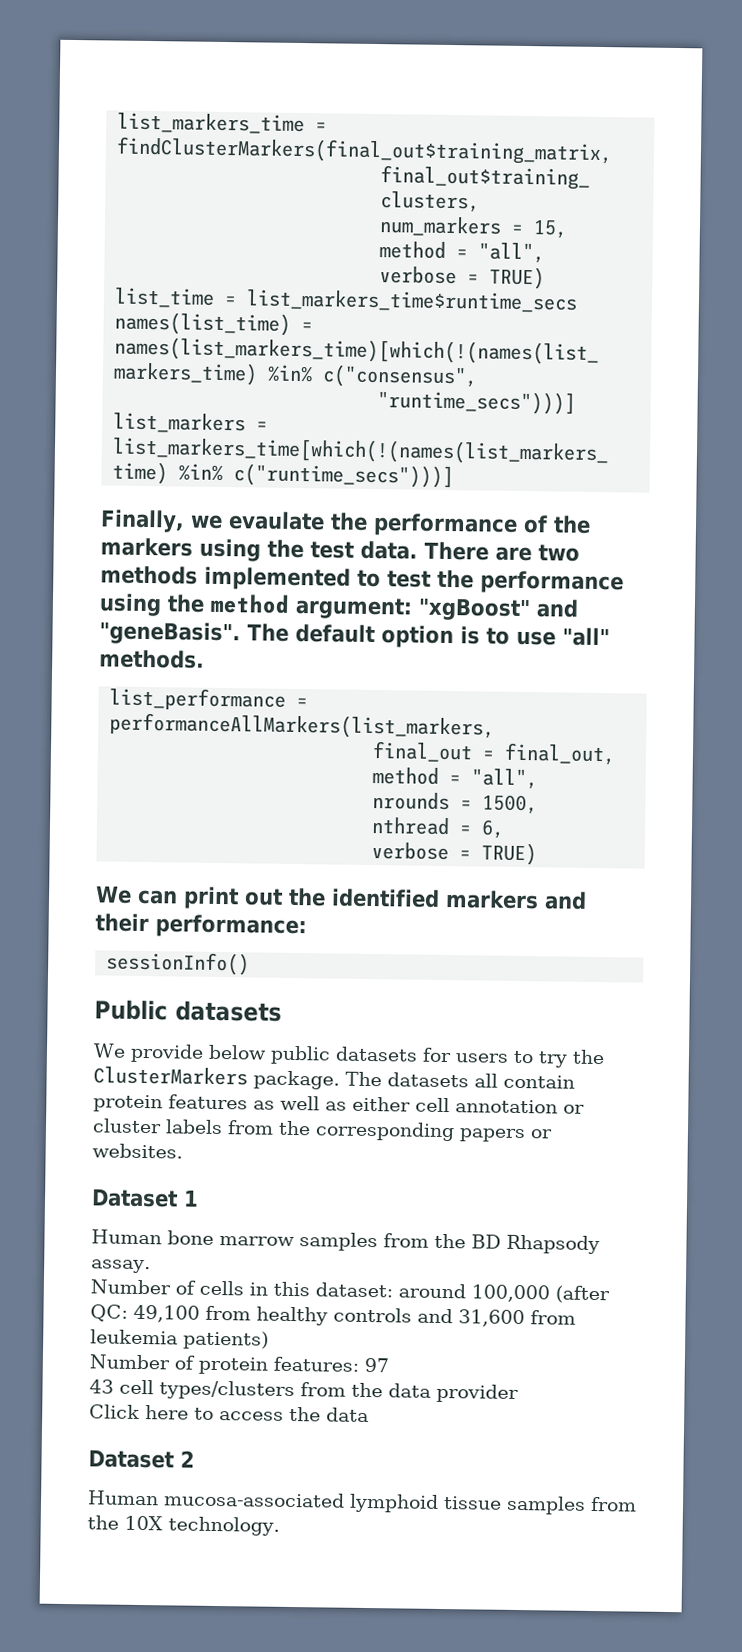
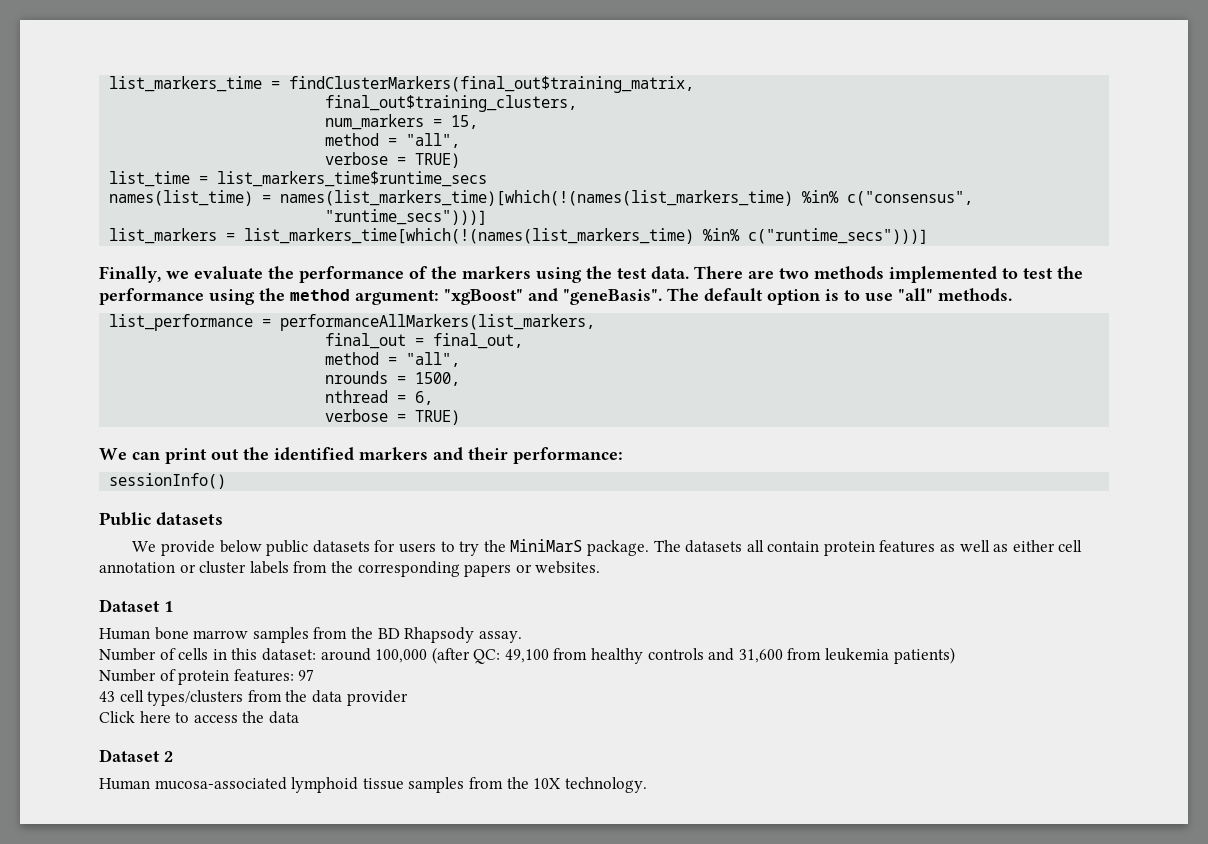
[227,511,325,531] evaulate -> [194,266,263,279] evaluate
[93,1066,248,1086] ClusterMarkers -> [510,539,583,552] MiniMarS

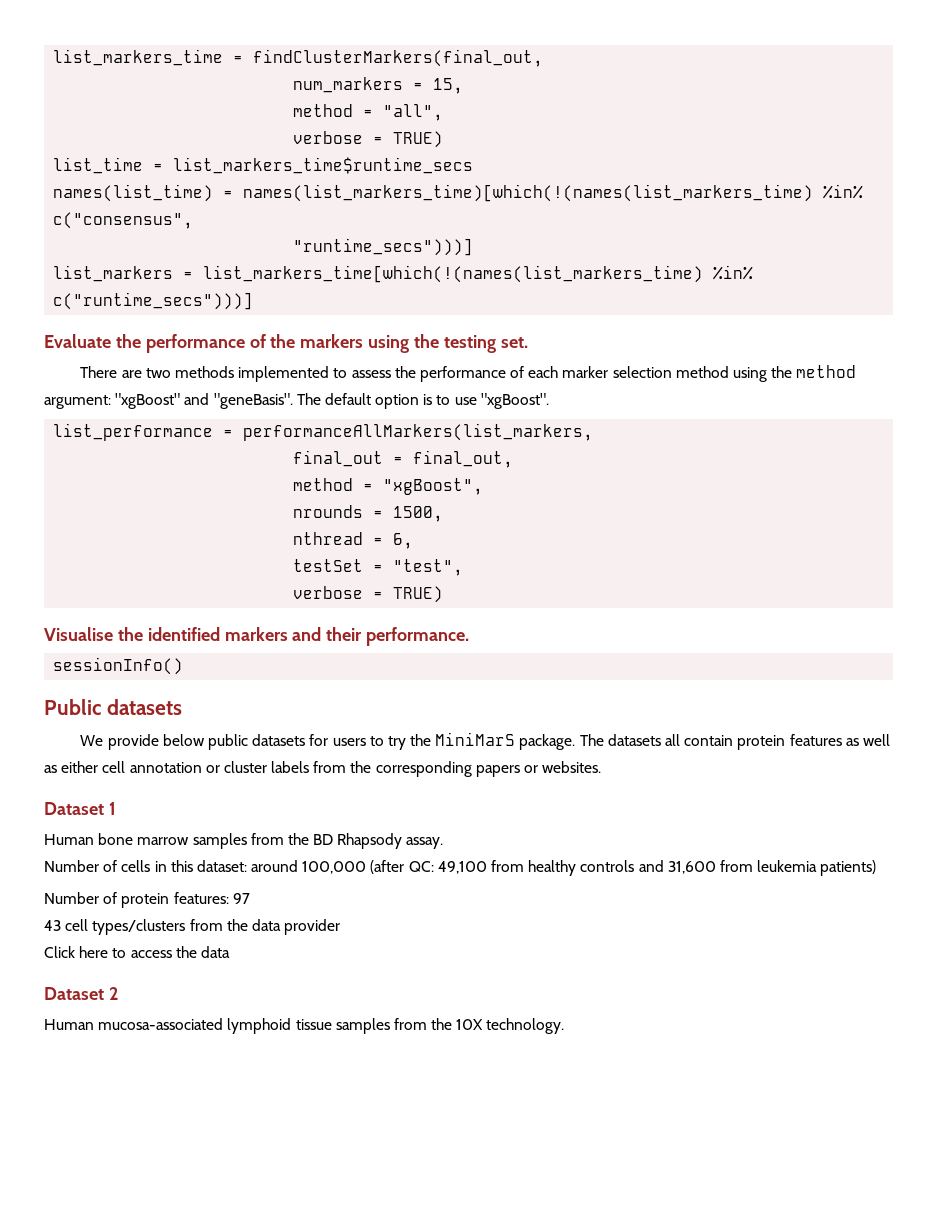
[289,76,695,93] [325,95,578,112] findClusterMarkers(final_out$training_matrix, // final_out$training_clusters, -> [253,49,544,67] findClusterMarkers(final_out,
[99,266,263,283] Finally, we evaluate -> [44,334,111,348] Evaluate
[617,266,689,279] test data. -> [443,335,528,353] testing set. //
[1023,266,1083,279] [99,288,204,305] test the performance -> [351,366,729,382] assess the performance of each marker selection method
[898,288,1012,301] "all" methods. -> [480,393,549,409] "xgBoost".
[406,352,461,367] "all", -> [383,478,484,495] "xgBoost",
[325,409,461,425] [99,448,239,464] // verbose = TRUE) // We can print out -> [293,559,464,576] [293,586,444,603] [44,627,113,641] // testSet = "test", // verbose = TRUE) // Visualise
[513,447,623,464] performance: -> [366,627,470,646] performance.

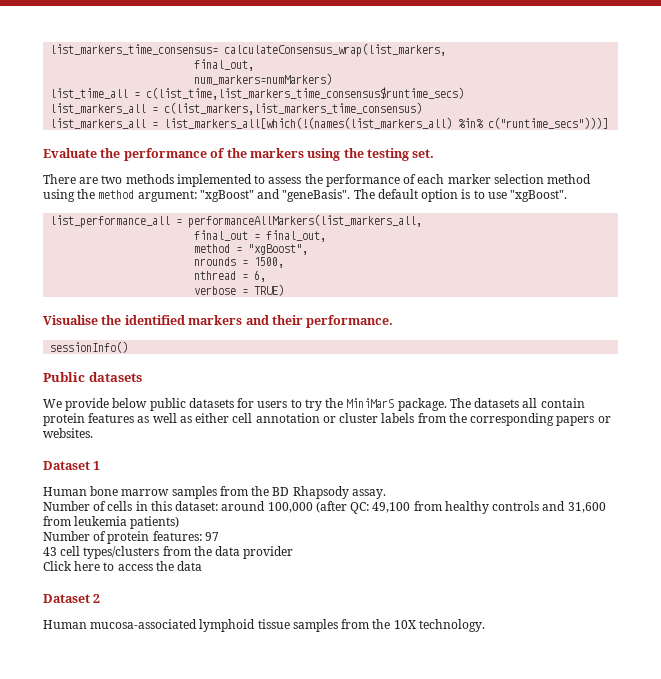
[53,49,544,67] [293,77,464,94] [293,104,444,121] [293,131,444,148] [53,157,474,174] [53,184,864,202] [53,212,194,229] [293,238,474,256] [53,265,704,283] list_markers_time = findClusterMarkers(final_out, // num_markers = 15, // method = "all", // verbose = TRUE) // list_time = list_markers_time$runtime_secs // names(list_time) = names(list_markers_time)[which(!(names(list_markers_time) %in% c("consensus", // "runtime_secs")))] // list_markers = list_markers_time[which(!(names(list_markers_time) -> [50,43,447,57] [194,59,255,71] [194,73,333,85] [50,87,465,100] [50,102,423,115] [50,117,453,129] list_markers_time_consensus= calculateConsensus_wrap(list_markers, // final_out, // num_markers=numMarkers) // list_time_all = c(list_time,list_markers_time_consensus$runtime_secs) // list_markers_all = c(list_markers,list_markers_time_consensus) // list_markers_all = list_markers_all[which(!(names(list_markers_all)
[53,423,594,441] list_performance = performanceAllMarkers(list_markers, -> [50,214,423,228] list_performance_all = performanceAllMarkers(list_markers_all,
[293,559,464,576] // testSet = "test", -> (267, 276) none

